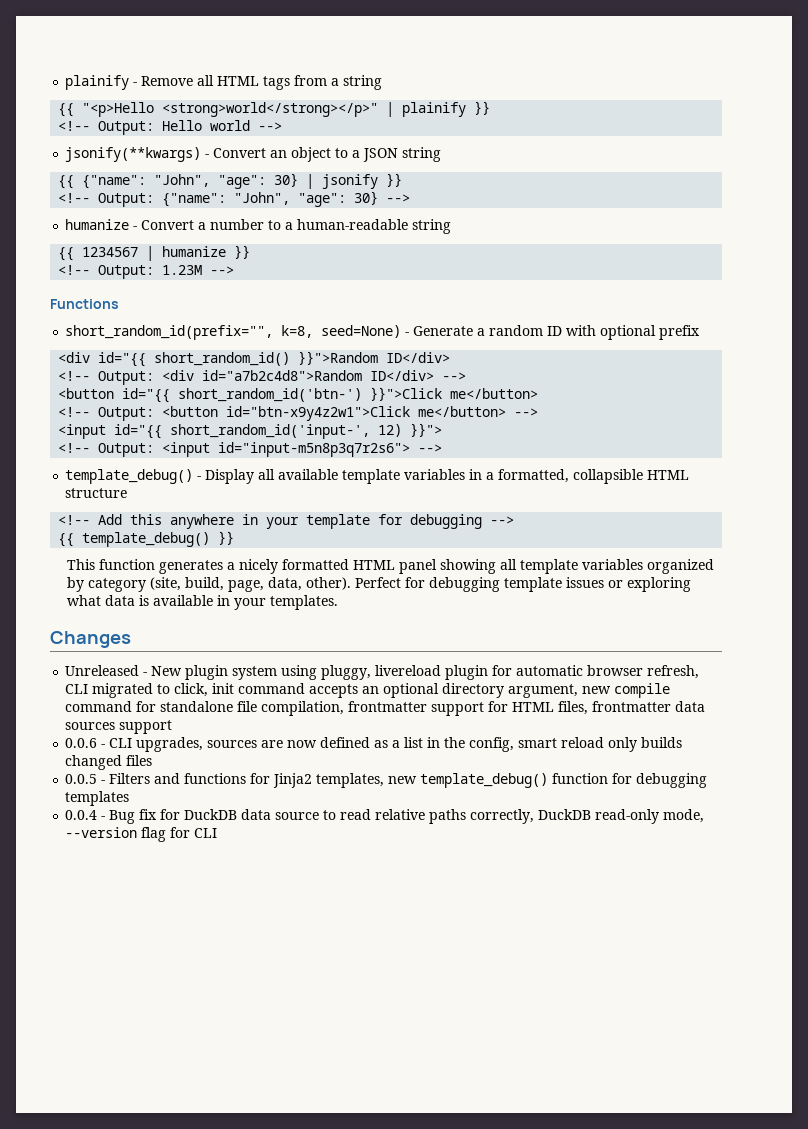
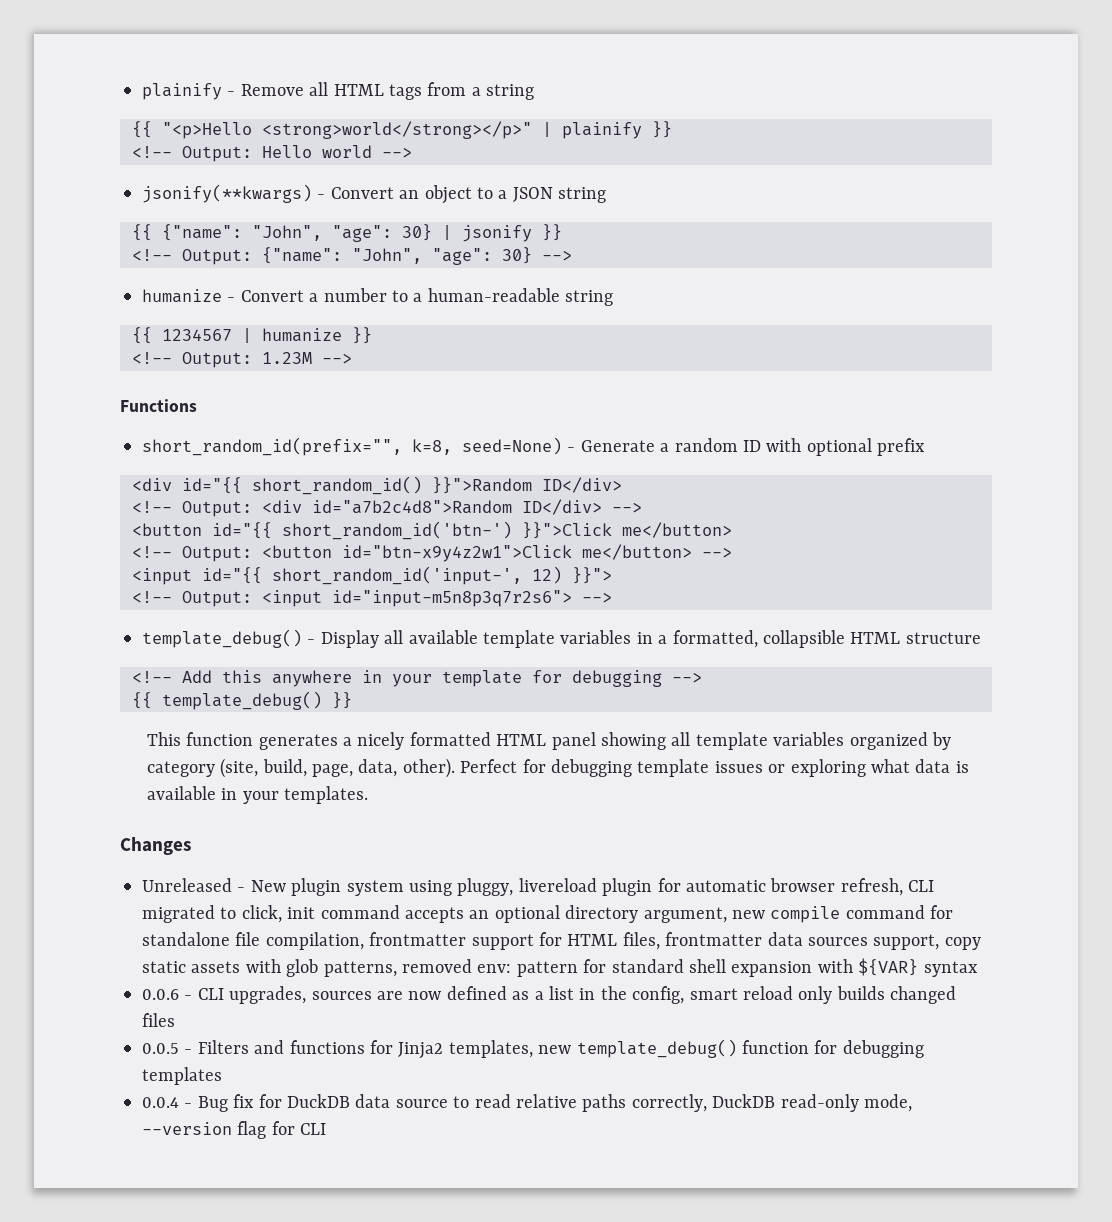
[119,720,173,734] support -> [873,934,981,950] [142,958,978,977] support, copy static assets with glob patterns, removed env: pattern for standard shell expansion with ${VAR} syntax

